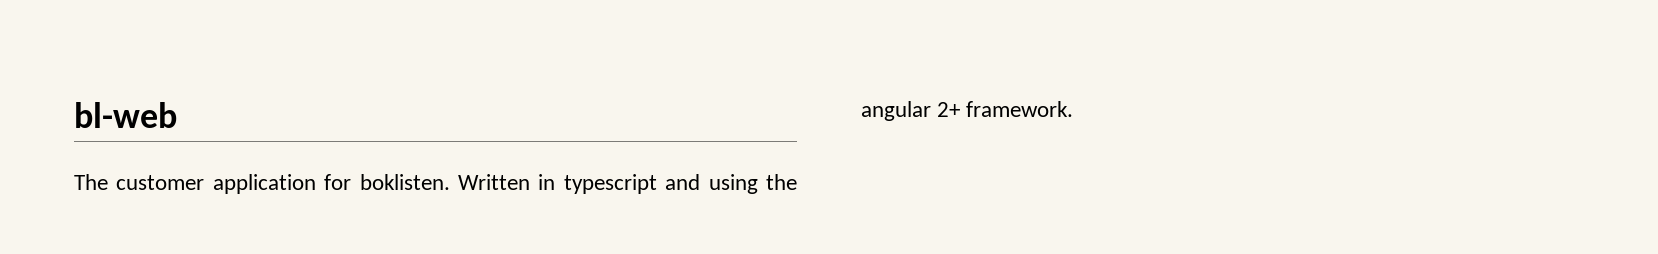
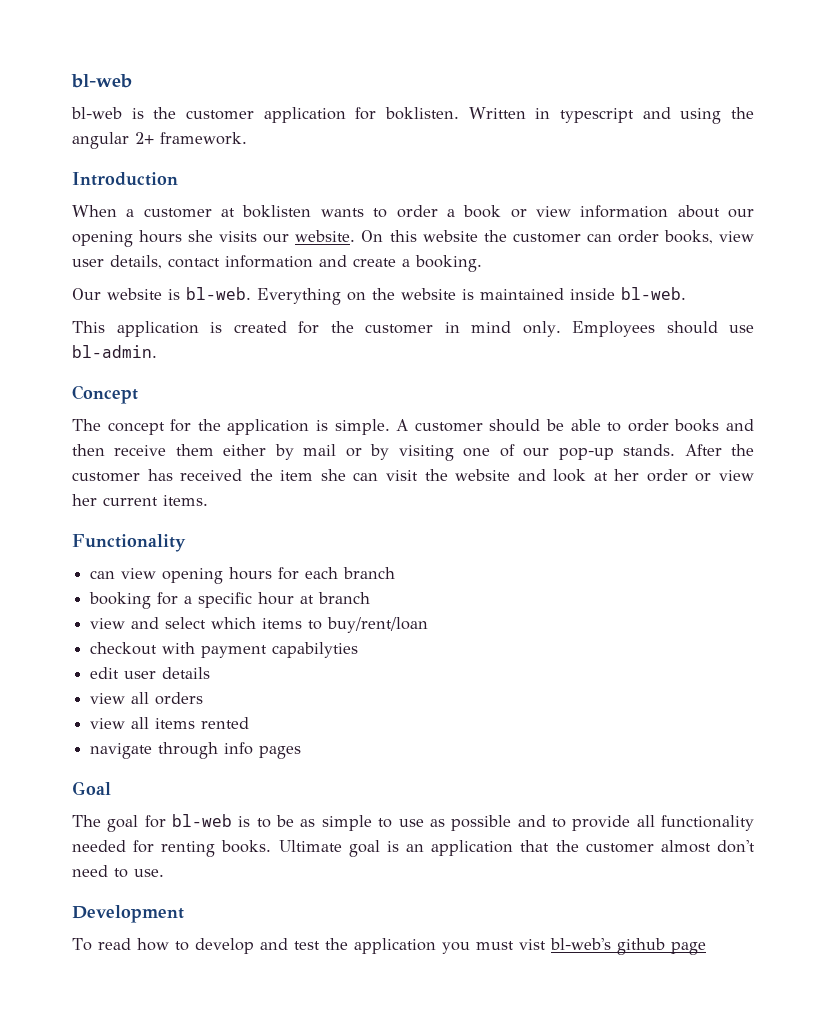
[74,174,108,190] The -> [71,107,177,119] bl-web is the
(1074, 109) none -> [72,172,178,186] [72,205,754,218] [72,230,754,247] [72,255,482,272] [72,287,686,305] [72,321,754,337] [72,345,157,358] [72,385,138,404] [72,419,755,435] [72,444,754,461] [72,469,754,482] [72,494,208,506] [72,534,186,552] [90,567,396,584] [89,592,371,609] [90,617,429,633] [90,642,359,658] [90,667,211,679] [90,692,204,705] [90,717,250,729] [90,742,302,759] [72,781,111,795] [72,814,755,832] [72,840,755,857] [72,865,164,878] [72,905,184,923] [72,938,706,955] // Introduction // When a customer at boklisten wants to order a book or view information about our opening hours she visits our website. On this website the customer can order books, view user details, contact information and create a booking. // Our website is bl-web. Everything on the website is maintained inside bl-web. // This application is created for the customer in mind only. Employees should use bl-admin. // Concept // The concept for the application is simple. A customer should be able to order books and then receive them either by mail or by visiting one of our pop-up stands. After the customer has received the item she can visit the website and look at her order or view her current items. // Functionality // can view opening hours for each branch // booking for a specific hour at branch // view and select which items to buy/rent/loan // checkout with payment capabilyties // edit user details // view all orders // view all items rented // navigate through info pages // Goal // The goal for bl-web is to be as simple to use as possible and to provide all functionality needed for renting books. Ultimate goal is an application that the customer almost don't need to use. // Development // To read how to develop and test the application you must vist bl-web's github page

